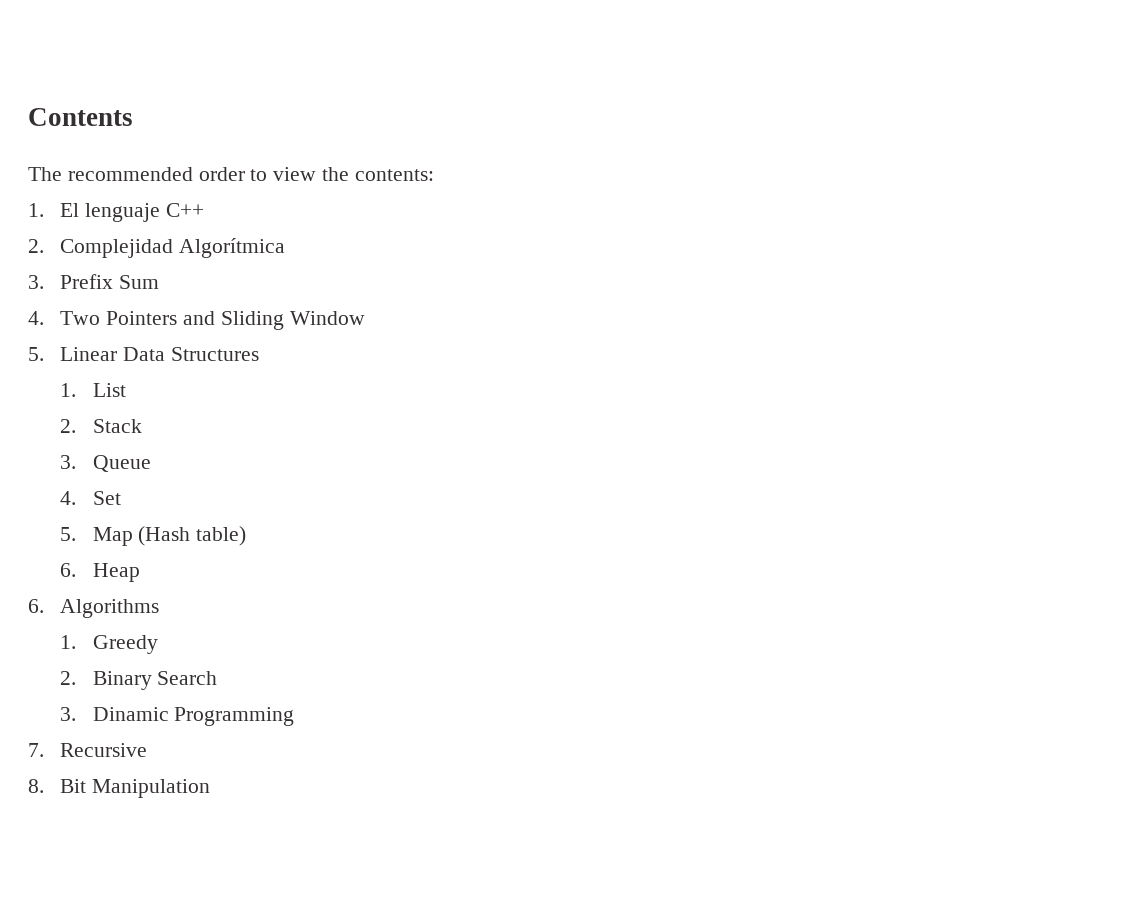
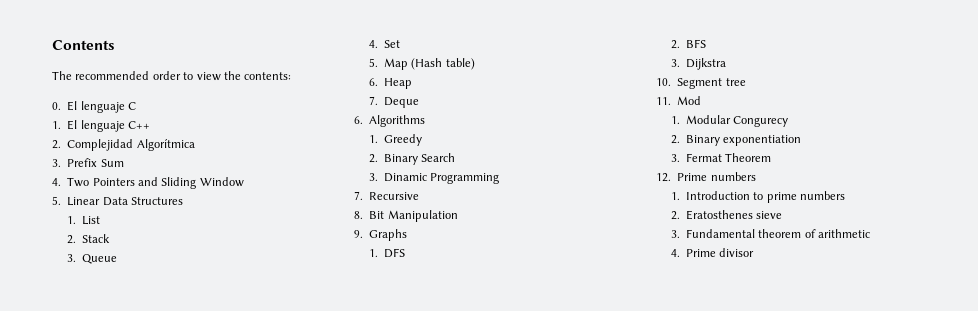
(434, 175) none -> [52,101,136,113] // 0. El lenguaje C
(140, 572) none -> [368,96,419,108] // 7. Deque
(211, 788) none -> [354,229,408,241] [368,248,405,258] [670,39,706,49] [670,58,726,70] [656,78,746,89] [656,96,702,105] [670,115,789,127] [670,135,802,146] [670,153,772,162] [656,172,756,182] [670,191,845,203] [670,210,783,220] [670,229,870,238] [670,248,755,257] // 9. Graphs // 1. DFS // 2. BFS // 3. Dijkstra // 10. Segment tree // 11. Mod // 1. Modular Congurecy // 2. Binary exponentiation // 3. Fermat Theorem // 12. Prime numbers // 1. Introduction to prime numbers // 2. Eratosthenes sieve // 3. Fundamental theorem of arithmetic // 4. Prime divisor

